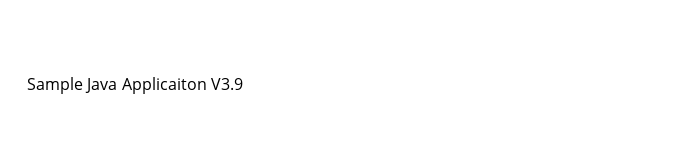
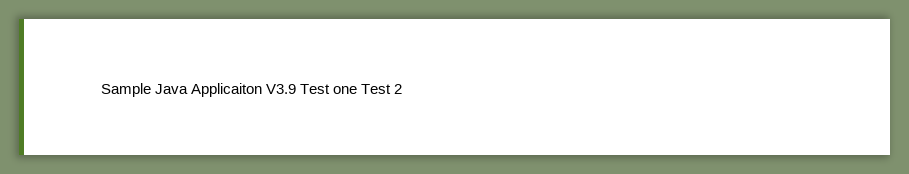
(243, 84) none -> [300,84,403,94] Test one Test 2

